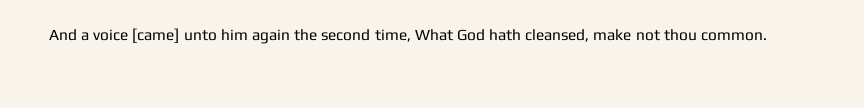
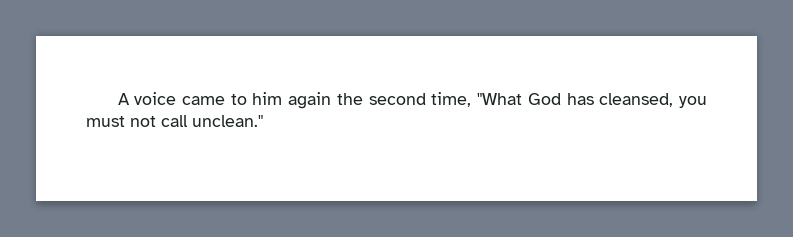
[48,28,217,43] And a voice [came] unto -> [117,92,247,105] A voice came to
[414,29,768,42] What God hath cleansed, make not thou common. -> [477,93,708,108] [86,115,263,127] "What God has cleansed, you must not call unclean."

